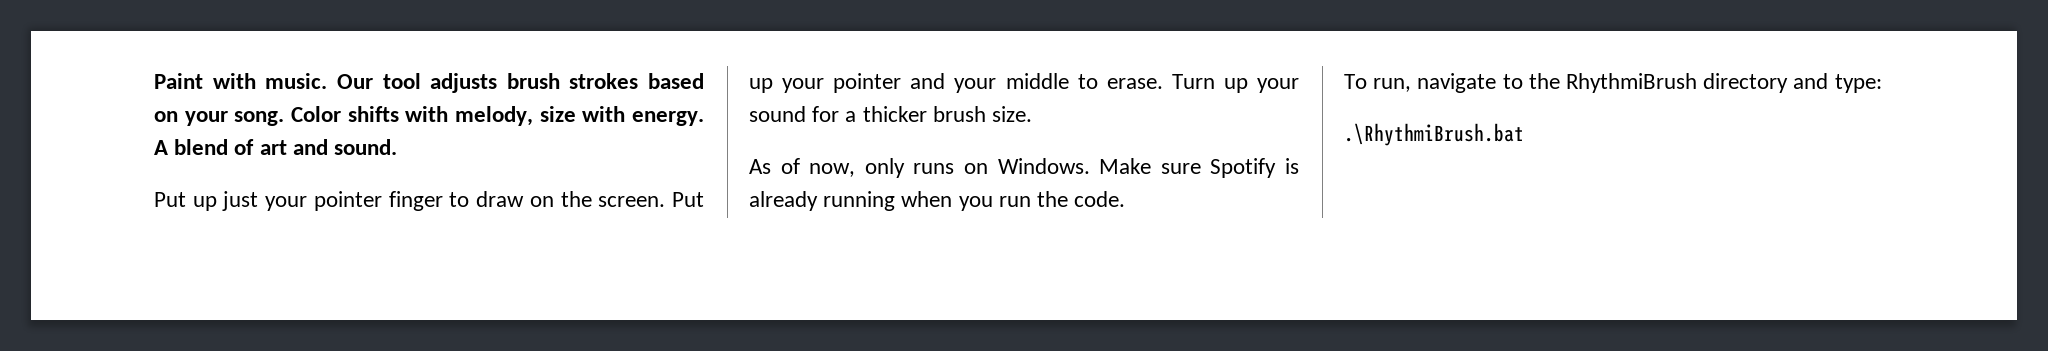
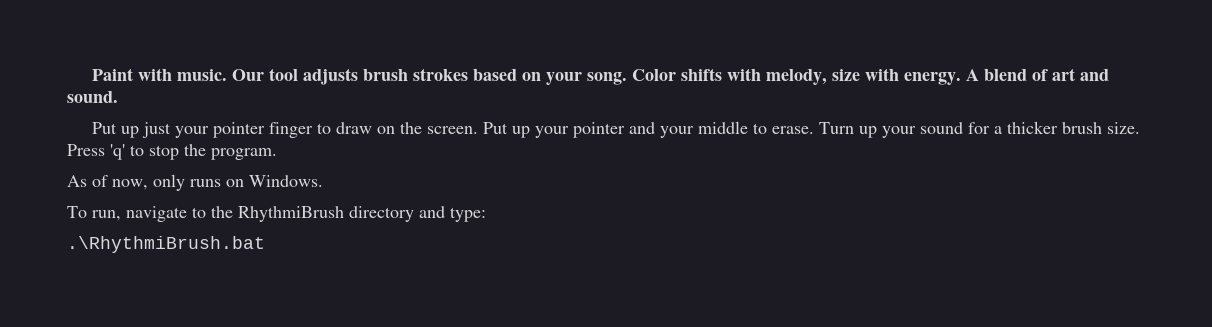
(1033, 114) none -> [67,144,277,160] Press 'q' to stop the program.
[1099,158,1299,178] [749,191,1126,211] Make sure Spotify is already running when you run the code. -> (323, 181) none

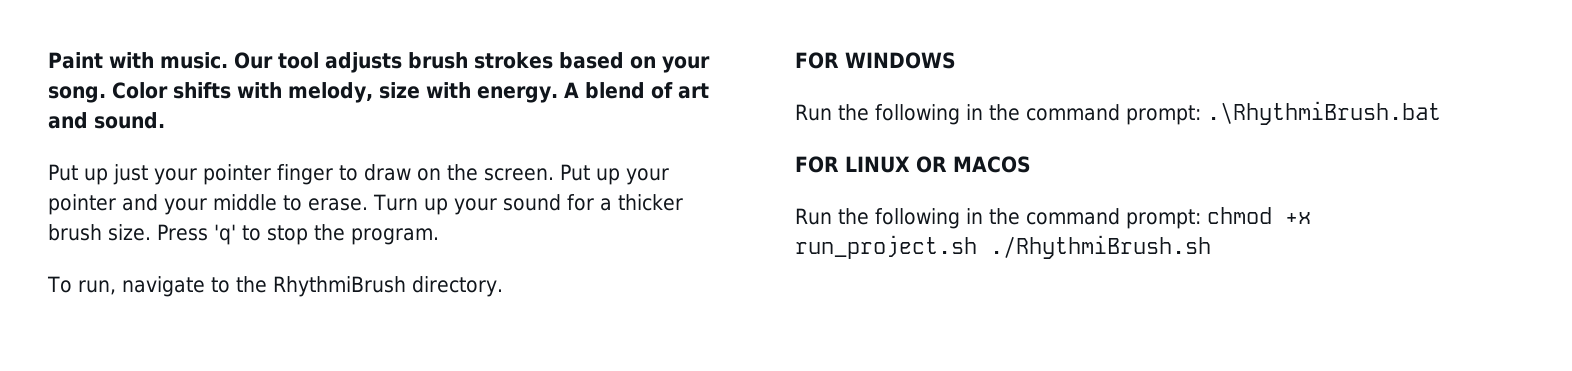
[67,174,323,191] // As of now, only runs on Windows. -> (439, 236) none
[349,206,486,222] [67,236,265,253] directory and type: // .\RhythmiBrush.bat -> [411,276,503,297] [795,52,956,69] [795,101,1441,125] [795,156,1031,173] [795,207,1311,229] [795,235,1211,259] directory. // FOR WINDOWS // Run the following in the command prompt: .\RhythmiBrush.bat // FOR LINUX OR MACOS // Run the following in the command prompt: chmod +x run_project.sh ./RhythmiBrush.sh

